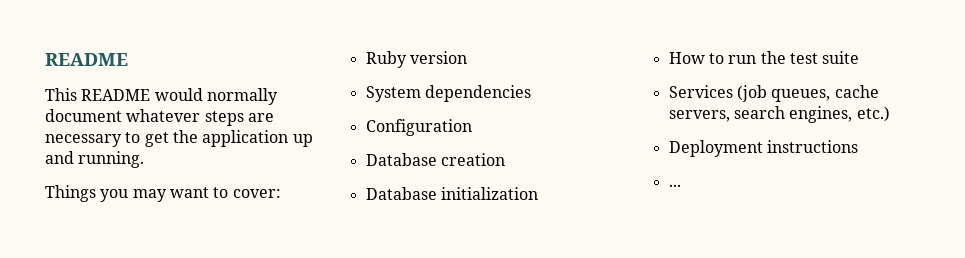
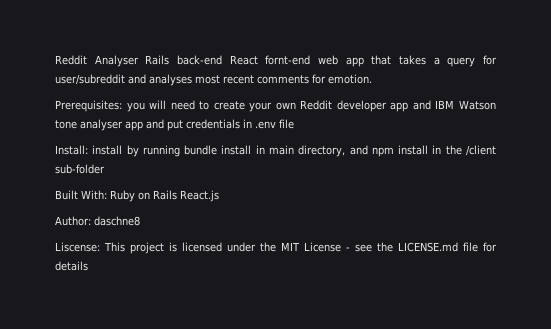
[45,53,128,66] [45,88,278,105] [45,109,274,126] [45,130,313,147] [45,151,145,168] [45,185,281,202] [365,51,467,68] [365,85,531,102] [365,119,472,136] [365,153,505,166] [365,187,538,200] [668,51,860,64] [668,85,879,102] [668,106,890,123] [668,140,858,157] [668,184,681,187] README // This README would normally document whatever steps are necessary to get the application up and running. // Things you may want to cover: // Ruby version // System dependencies // Configuration // Database creation // Database initialization // How to run the test suite // Services (job queues, cache servers, search engines, etc.) // Deployment instructions // ... -> [55,55,498,67] [55,74,372,86] [55,100,497,112] [55,119,294,131] [55,145,496,157] [55,164,105,174] [55,190,219,202] [55,216,140,226] [55,242,497,254] [55,261,88,271] Reddit Analyser Rails back-end React fornt-end web app that takes a query for user/subreddit and analyses most recent comments for emotion. // Prerequisites: you will need to create your own Reddit developer app and IBM Watson tone analyser app and put credentials in .env file // Install: install by running bundle install in main directory, and npm install in the /client sub-folder // Built With: Ruby on Rails React.js // Author: daschne8 // Liscense: This project is licensed under the MIT License - see the LICENSE.md file for details

